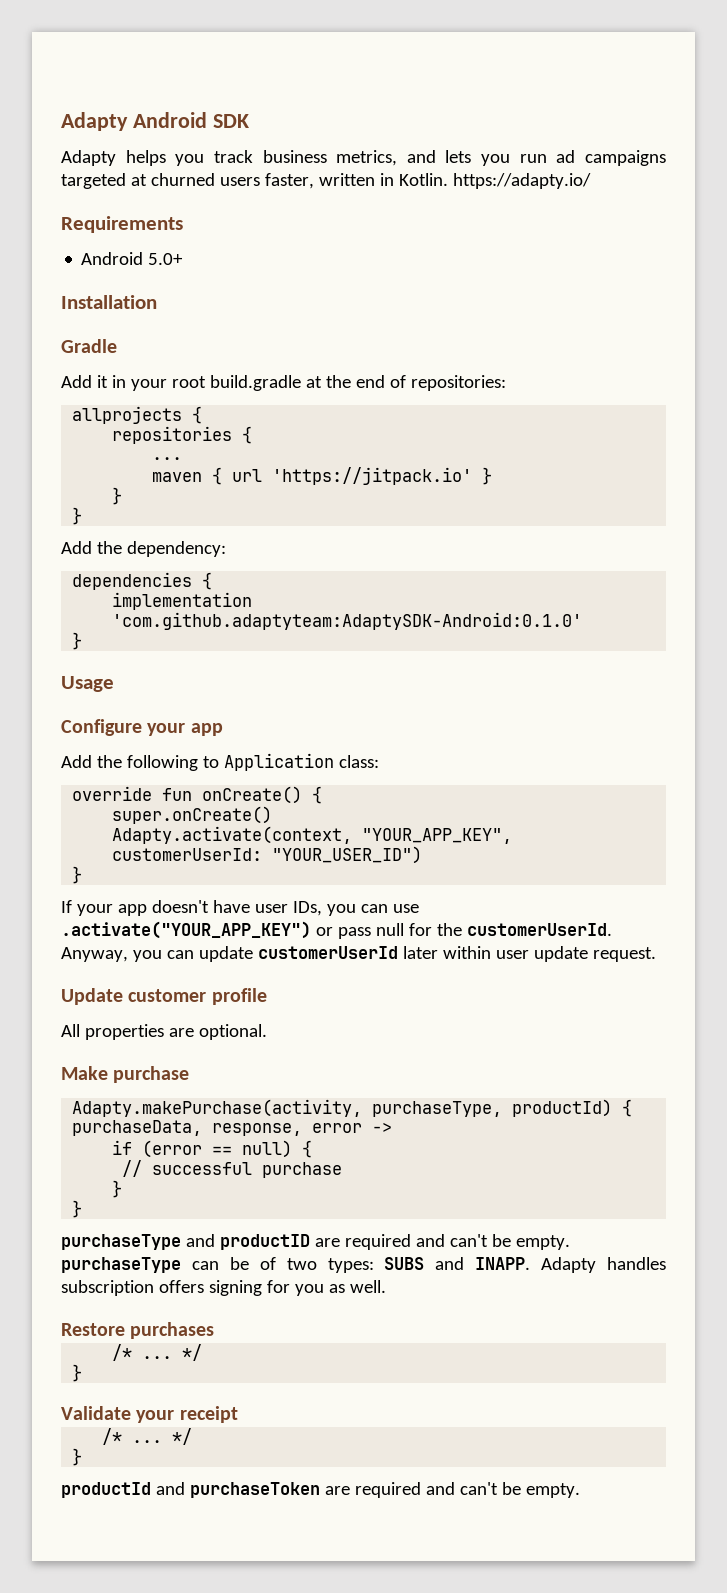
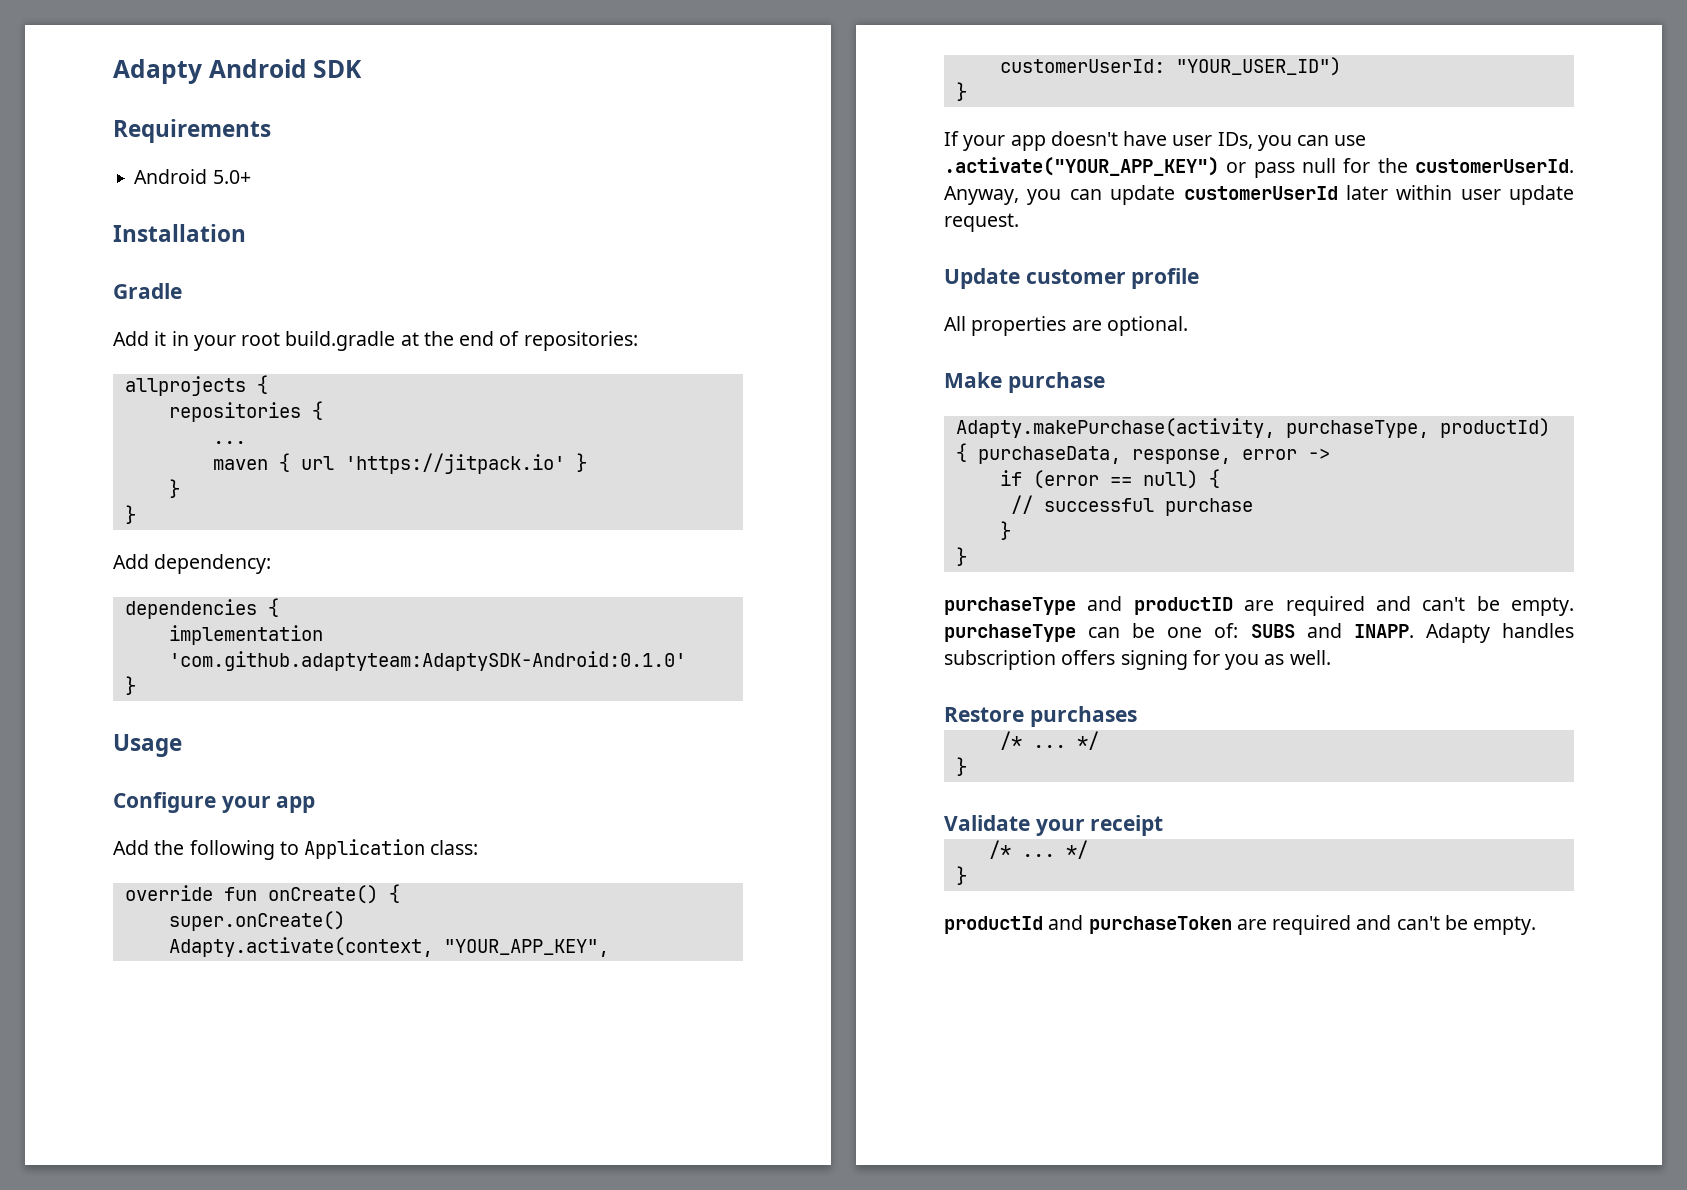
[61,150,666,166] [61,173,591,189] // Adapty helps you track business metrics, and lets you run ad campaigns targeted at churned users faster, written in Kotlin. https://adapty.io/ -> (363, 69) none
[96,541,122,554] the -> (149, 561) none
[259,1257,374,1273] of two types: -> [1167,623,1239,638] one of:

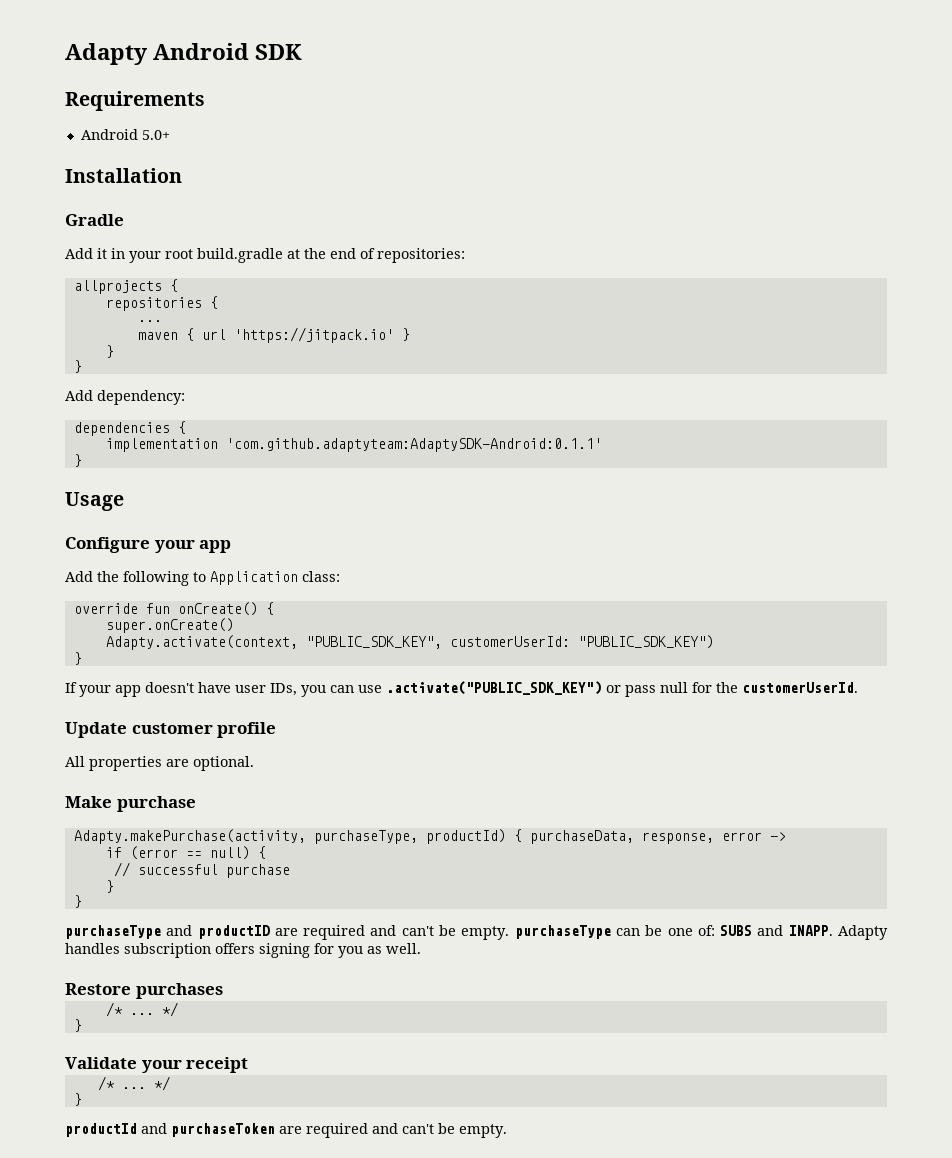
[168,651,686,671] 'com.github.adaptyteam:AdaptySDK-Android:0.1.0' -> [225,438,602,452] 'com.github.adaptyteam:AdaptySDK-Android:0.1.1'
[443,939,609,957] [999,57,1341,76] "YOUR_APP_KEY", customerUserId: "YOUR_USER_ID") -> [305,635,714,649] "PUBLIC_SDK_KEY", customerUserId: "PUBLIC_SDK_KEY")
[944,157,1219,176] .activate("YOUR_APP_KEY") -> [386,681,602,695] .activate("PUBLIC_SDK_KEY")
[944,185,1574,205] [944,213,1019,232] Anyway, you can update customerUserId later within user update request. -> (858, 687) none

